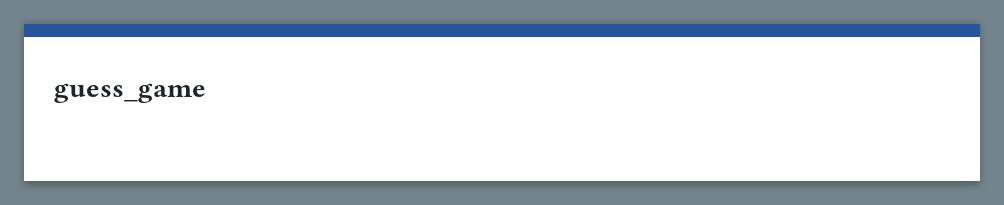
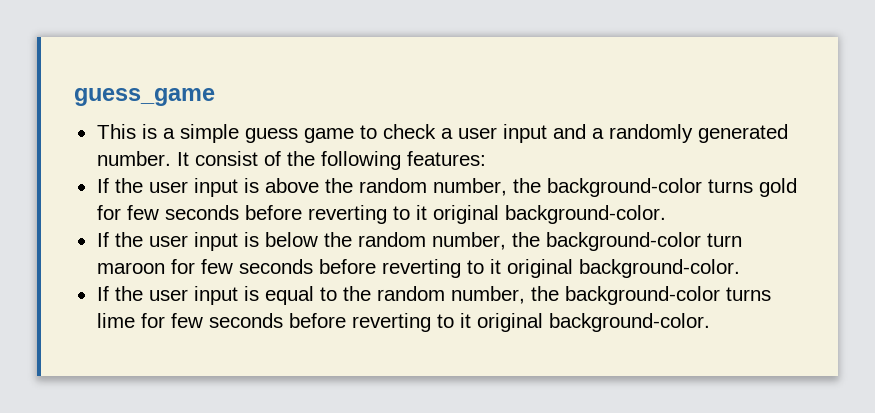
(206, 93) none -> [96,124,788,143] [96,151,486,170] [96,178,797,197] [96,205,666,224] [96,232,742,251] [96,259,740,278] [96,286,771,305] [96,313,710,332] // This is a simple guess game to check a user input and a randomly generated number. It consist of the following features: // If the user input is above the random number, the background-color turns gold for few seconds before reverting to it original background-color. // If the user input is below the random number, the background-color turn maroon for few seconds before reverting to it original background-color. // If the user input is equal to the random number, the background-color turns lime for few seconds before reverting to it original background-color.

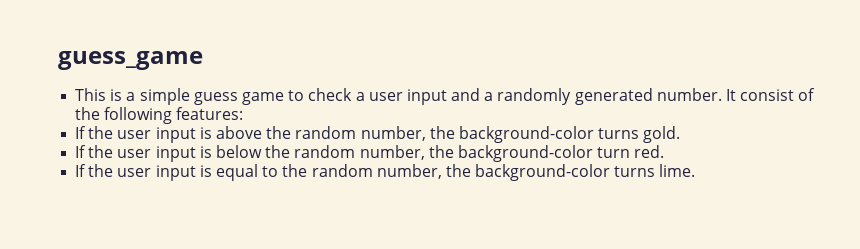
[758,178,797,197] [96,205,666,224] gold for few seconds before reverting to it original background-color. -> [643,126,681,143] gold.
[96,259,740,278] maroon for few seconds before reverting to it original background-color. -> [634,145,665,158] red.
[96,313,710,332] lime for few seconds before reverting to it original background-color. -> [659,164,696,177] lime.

